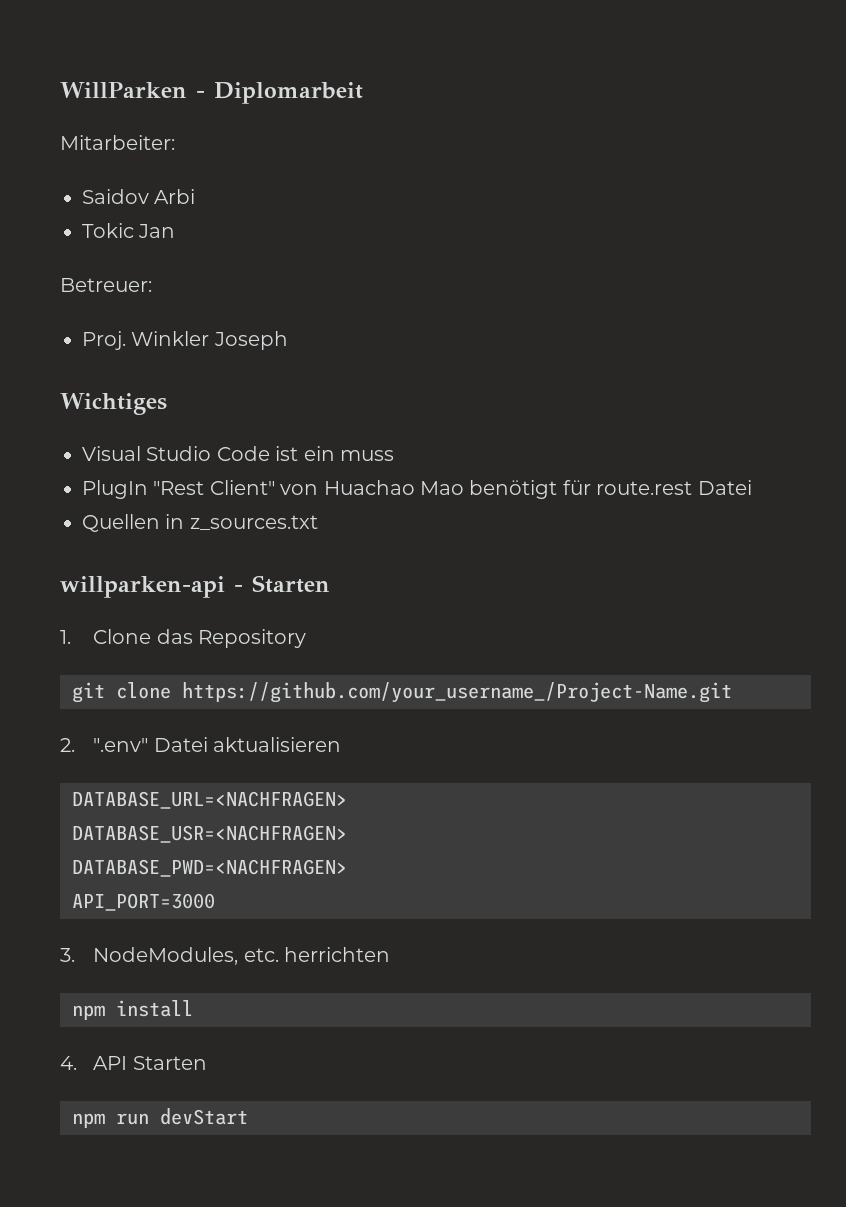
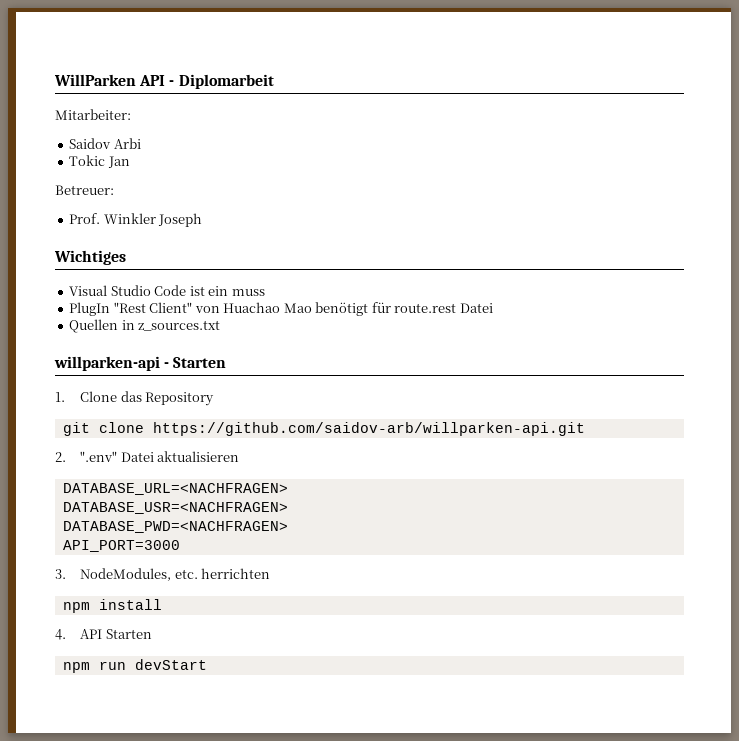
(187, 90) none -> [139,75,166,86] API
[82,331,126,350] Proj. -> [69,213,101,224] Prof.
[182,682,732,703] https://github.com/your_username_/Project-Name.git -> [152,422,585,436] https://github.com/saidov-arb/willparken-api.git

